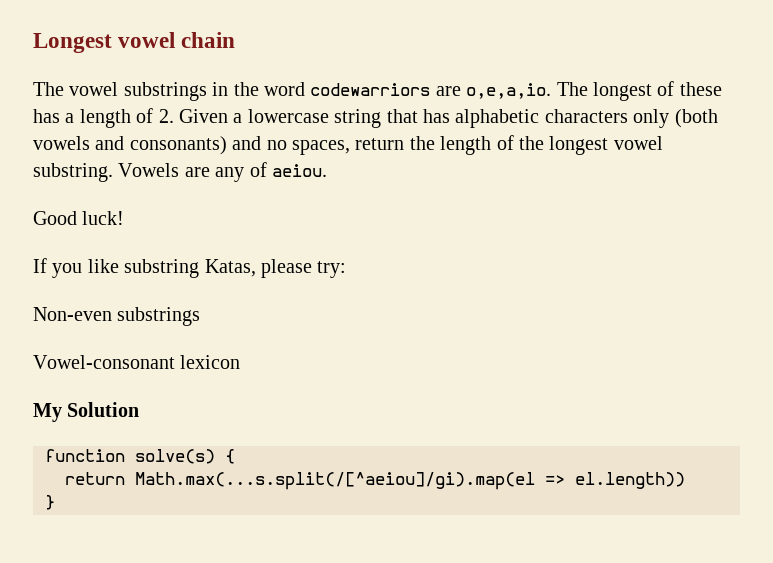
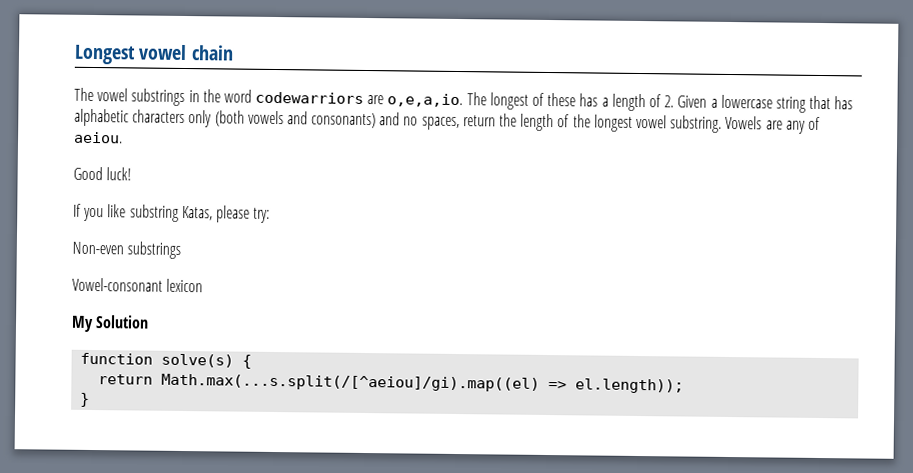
[135,472,685,490] Math.max(...s.split(/[^aeiou]/gi).map(el => el.length)) -> [161,373,685,394] Math.max(...s.split(/[^aeiou]/gi).map((el) => el.length));

